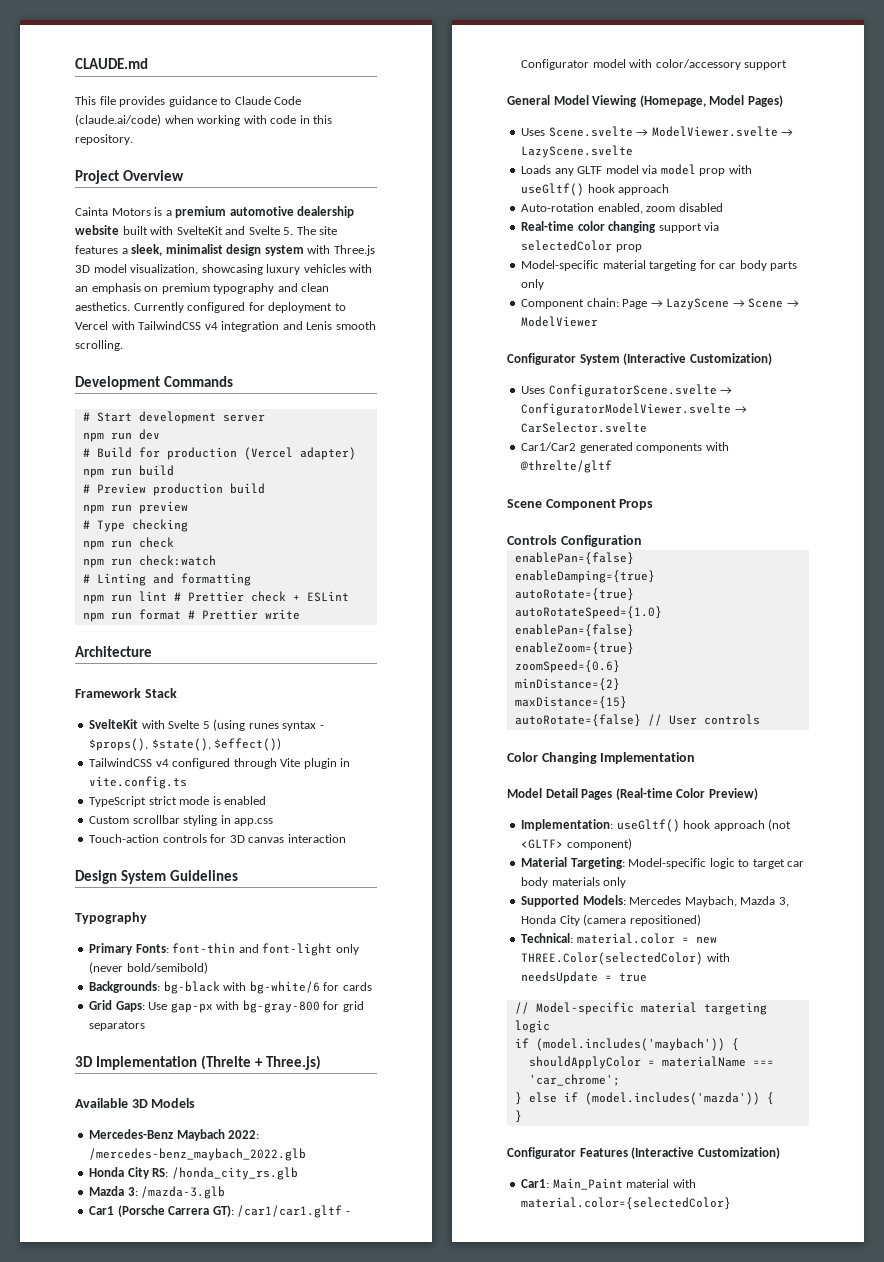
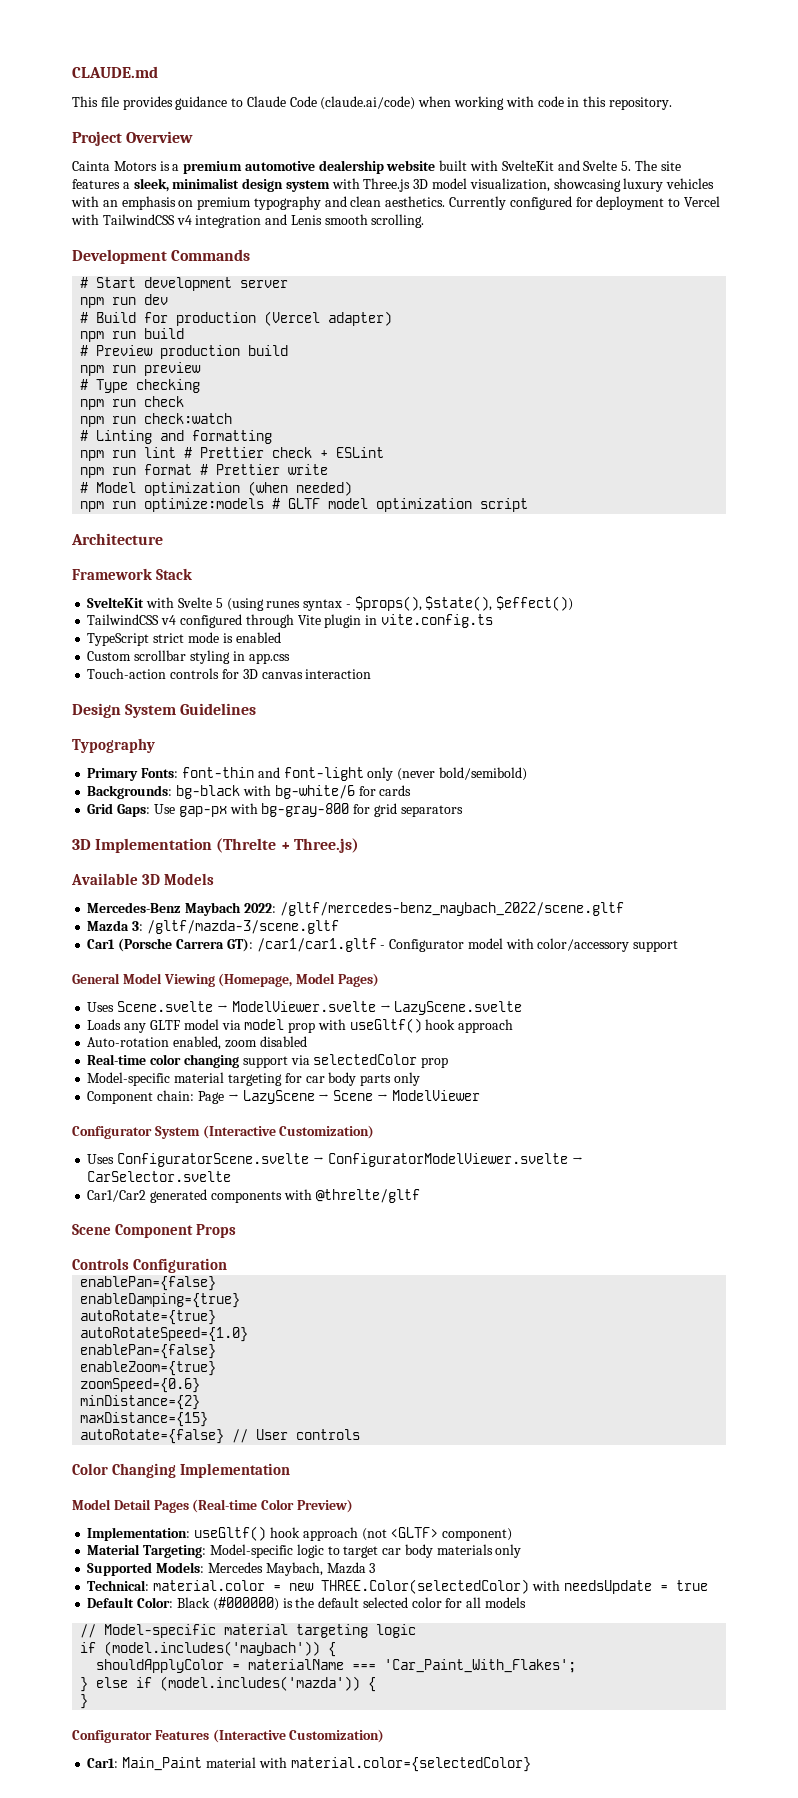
(300, 614) none -> [80,481,353,496] [80,498,529,512] // # Model optimization (when needed) // npm run optimize:models # GLTF model optimization script
[89,1148,307,1161] [89,1167,298,1180] /mercedes-benz_maybach_2022.glb // Honda City RS: /honda_city_rs.glb -> [279,902,624,916] /gltf/mercedes-benz_maybach_2022/scene.gltf
[141,1186,226,1199] /mazda-3.glb -> [146,920,339,934] /gltf/mazda-3/scene.gltf
[778,897,789,907] [521,914,701,926] 3, Honda City (camera repositioned) -> [369,1563,376,1573] 3
(648, 977) none -> [87,1597,526,1611] // Default Color: Black (#000000) is the default selected color for all models
[528,1074,620,1086] 'car_chrome'; -> [384,1659,577,1673] 'Car_Paint_With_Flakes';

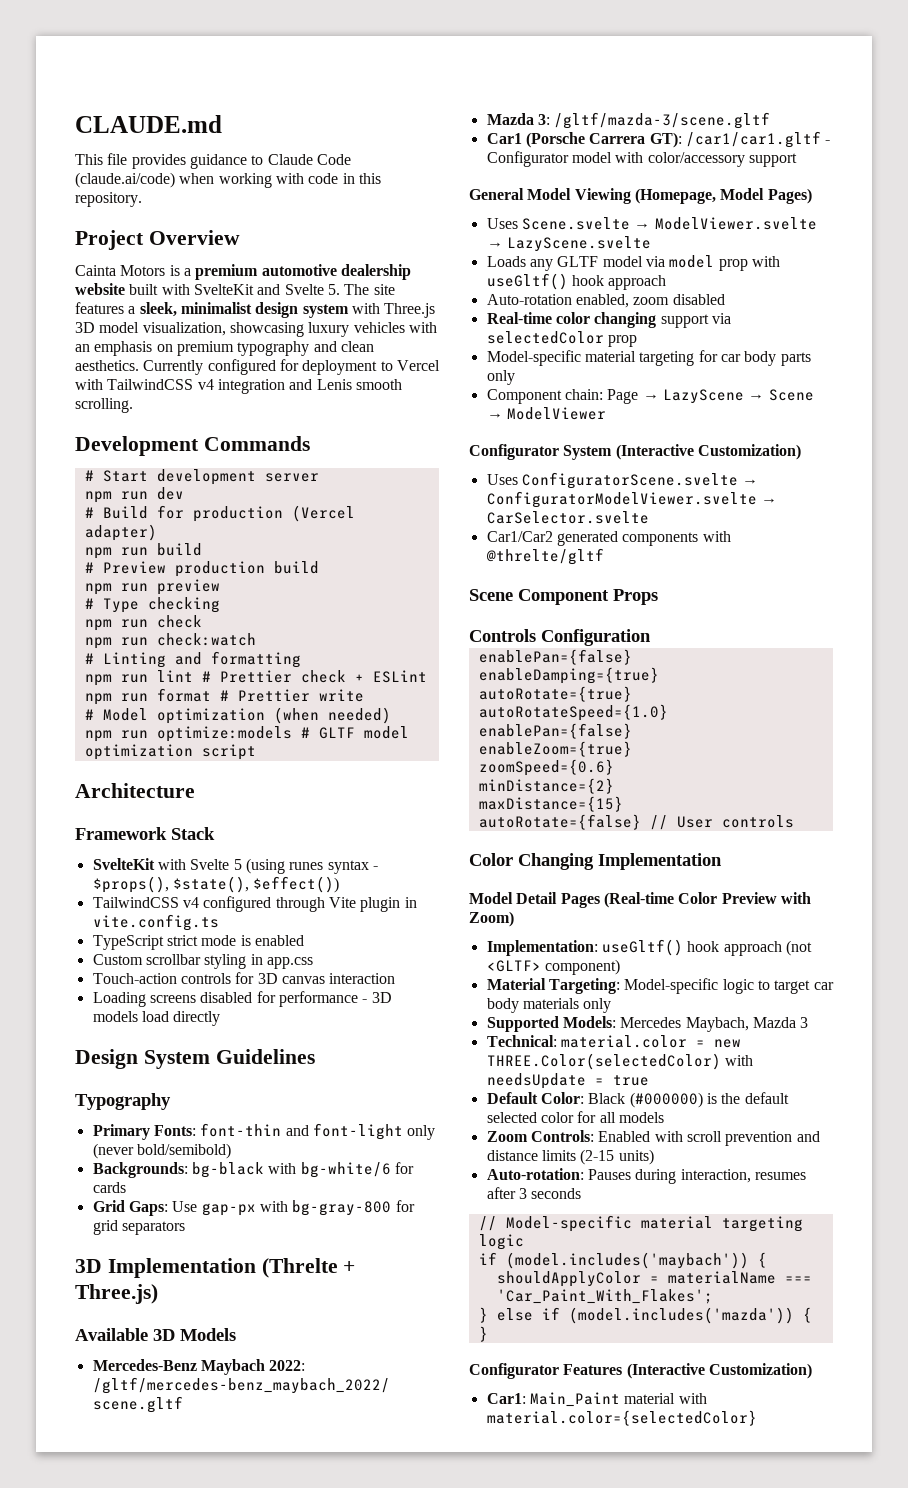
(372, 674) none -> [92,991,392,1007] [92,1011,221,1026] // Loading screens disabled for performance - 3D models load directly
[296,1499,353,1513] Preview) -> [721,892,811,904] [469,911,514,927] Preview with Zoom)
(526, 1602) none -> [486,1130,820,1146] [486,1149,654,1165] [486,1168,806,1184] [486,1187,582,1199] // Zoom Controls: Enabled with scroll prevention and distance limits (2-15 units) // Auto-rotation: Pauses during interaction, resumes after 3 seconds

